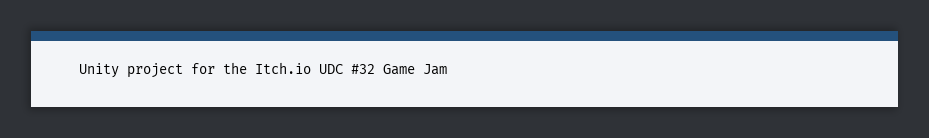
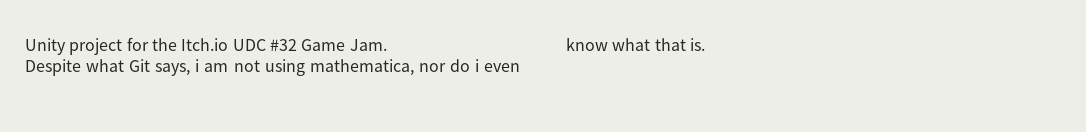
[423,64,447,75] Jam -> [349,39,387,51] [25,59,520,76] [566,37,705,51] Jam. // Despite what Git says, i am not using mathematica, nor do i even know what that is.

